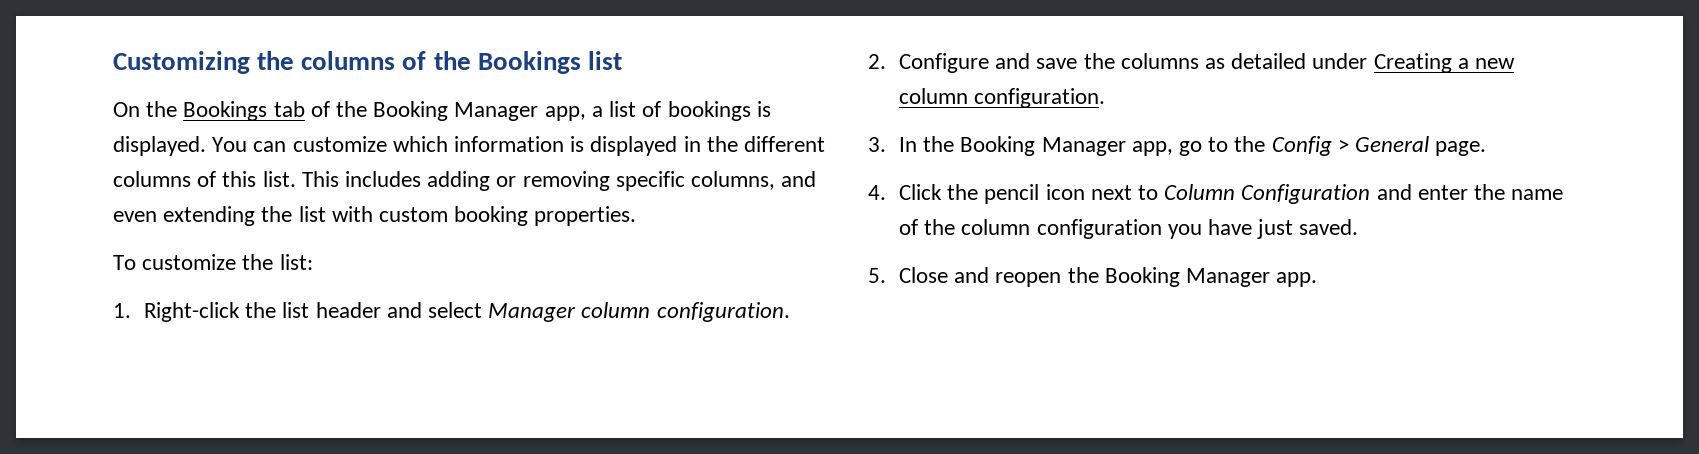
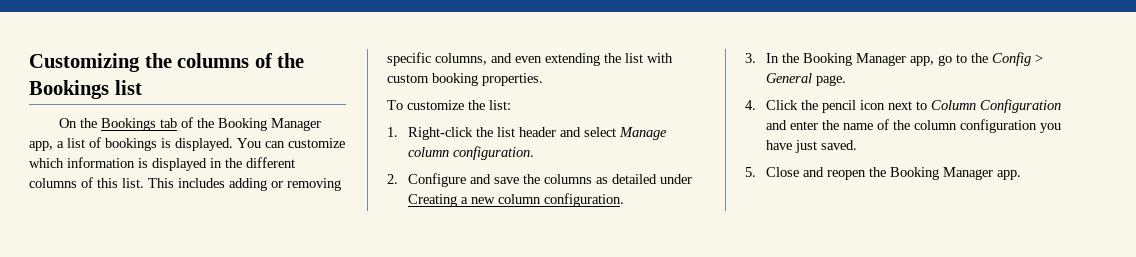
[488,303,577,322] Manager -> [619,127,668,140] Manage

